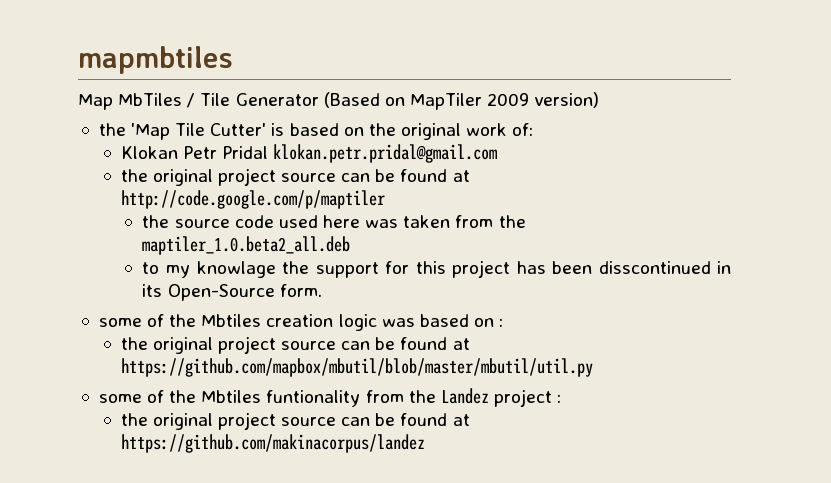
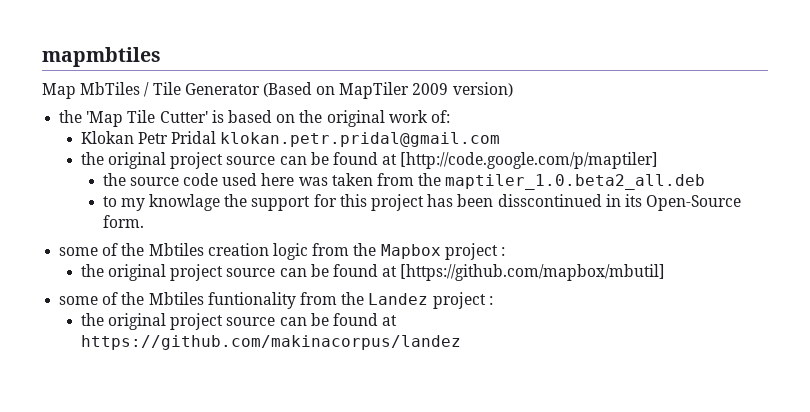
[120,190,385,209] http://code.google.com/p/maptiler -> [400,152,659,169] [http://code.google.com/p/maptiler]
[381,314,504,327] [120,336,470,354] [120,358,593,377] was based on : // the original project source can be found at https://github.com/mapbox/mbutil/blob/master/mbutil/util.py -> [312,243,505,260] [80,264,666,281] from the Mapbox project : // the original project source can be found at [https://github.com/mapbox/mbutil]

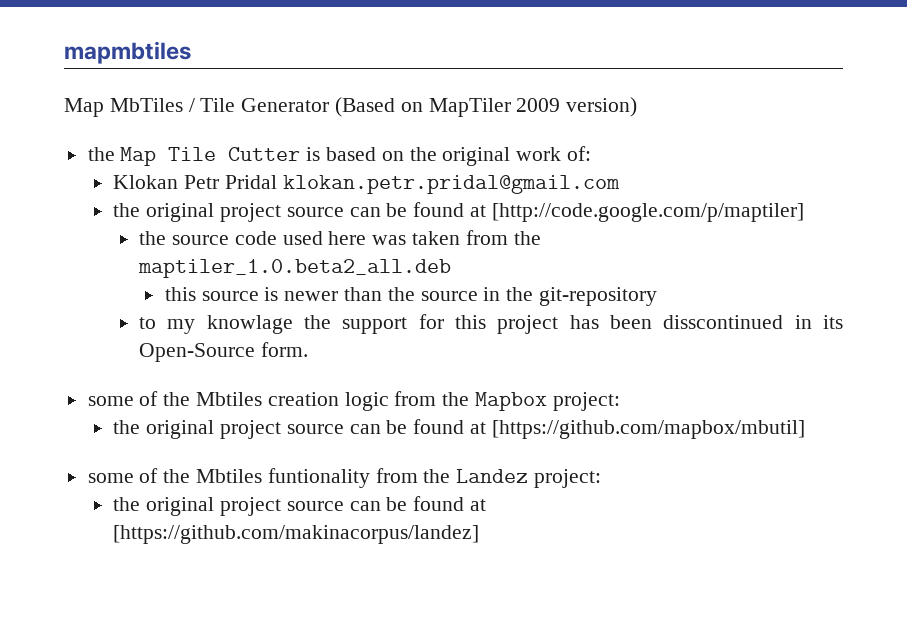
[86,110,208,127] 'Map Tile Cutter' -> [120,147,301,166] Map Tile Cutter
(706, 182) none -> [164,287,658,306] // this source is newer than the source in the git-repository
[444,243,505,260] project : -> [552,392,620,411] project:
[432,292,493,309] [80,313,398,330] [80,335,461,350] project : // the original project source can be found at https://github.com/makinacorpus/landez -> [534,469,602,488] [113,496,487,516] [113,525,480,544] project: // the original project source can be found at [https://github.com/makinacorpus/landez]

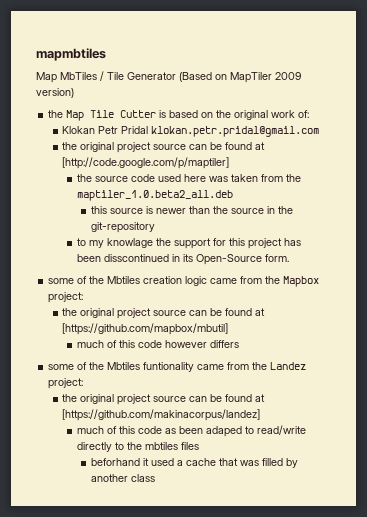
(389, 401) none -> [210,278,238,284] came
(805, 429) none -> [76,340,239,348] // much of this code however differs
(370, 478) none -> [197,364,225,370] came
(480, 534) none -> [76,425,306,437] [76,442,199,452] [91,458,299,468] [91,474,156,482] // much of this code as been adaped to read/write directly to the mbtiles files // beforhand it used a cache that was filled by another class

